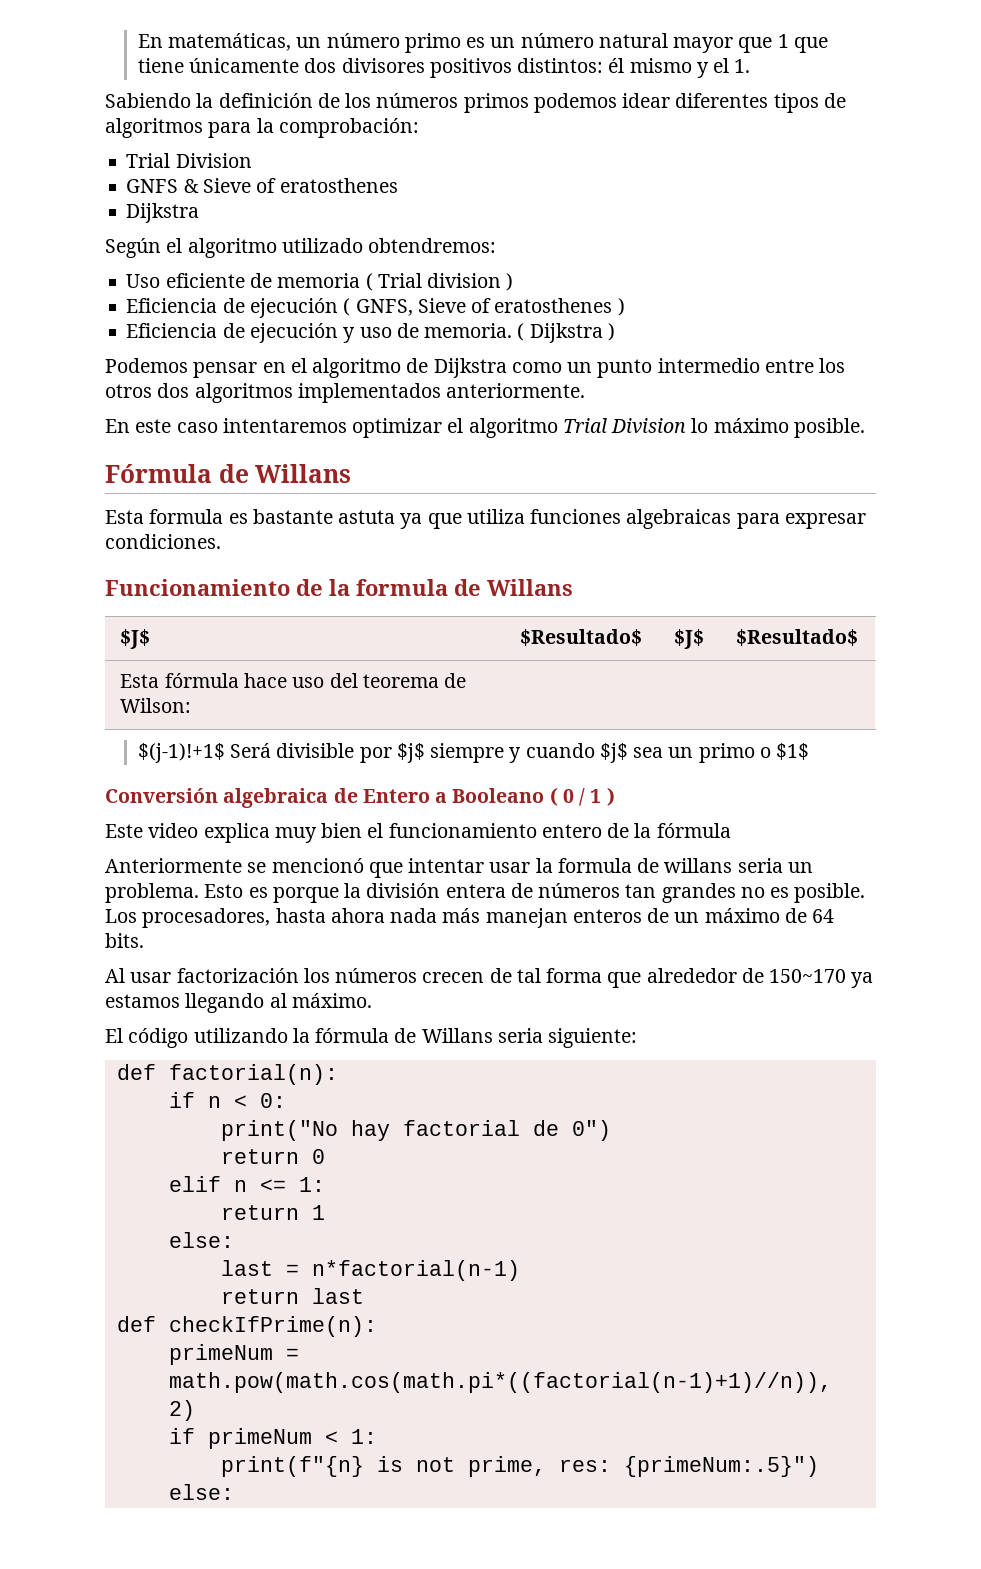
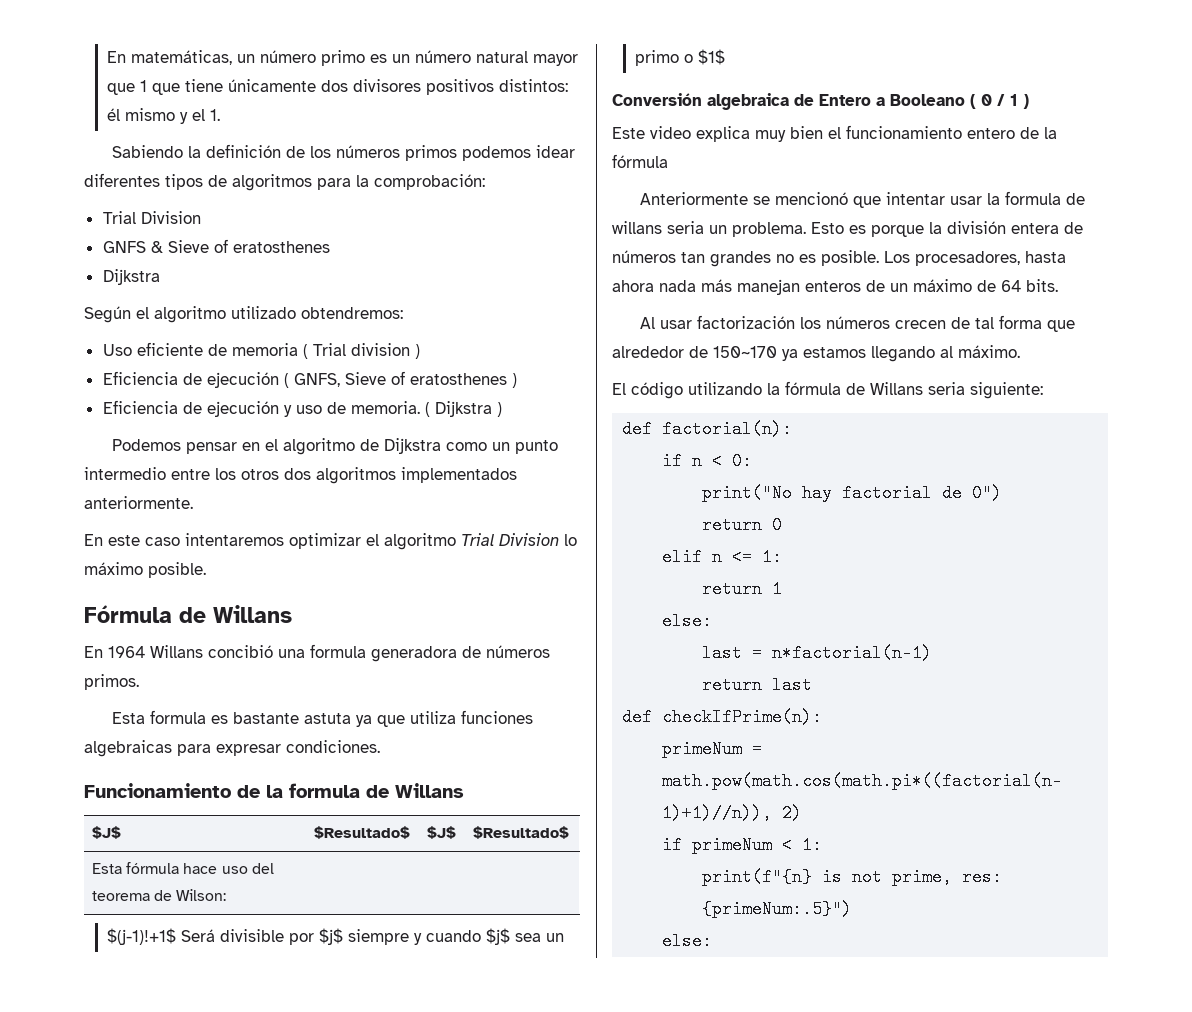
(352, 473) none -> [84,644,550,662] [84,674,139,690] // En 1964 Willans concibió una formula generadora de números primos.

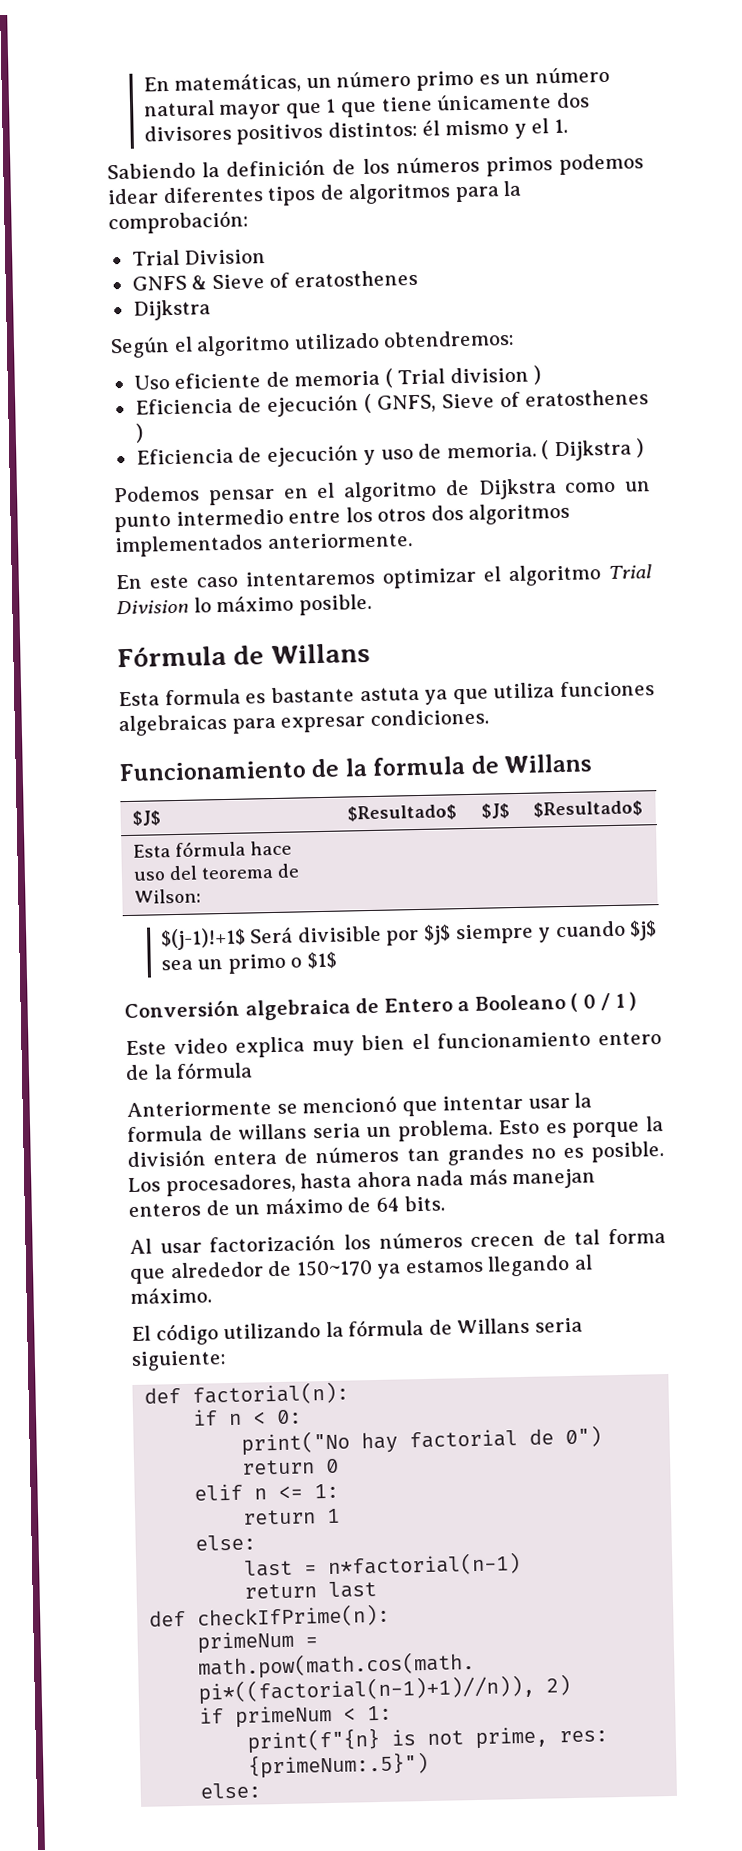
[84,644,550,662] [84,674,139,690] // En 1964 Willans concibió una formula generadora de números primos. -> (370, 653) none

